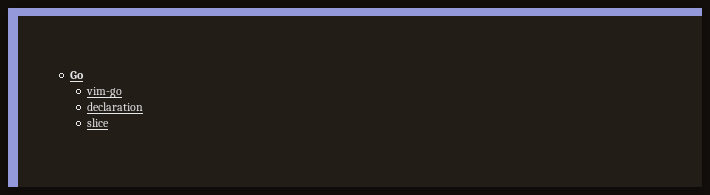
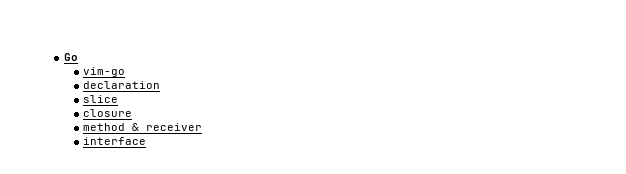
(109, 122) none -> [83,109,133,117] [83,123,203,131] [83,137,147,145] // closure // method & receiver // interface

